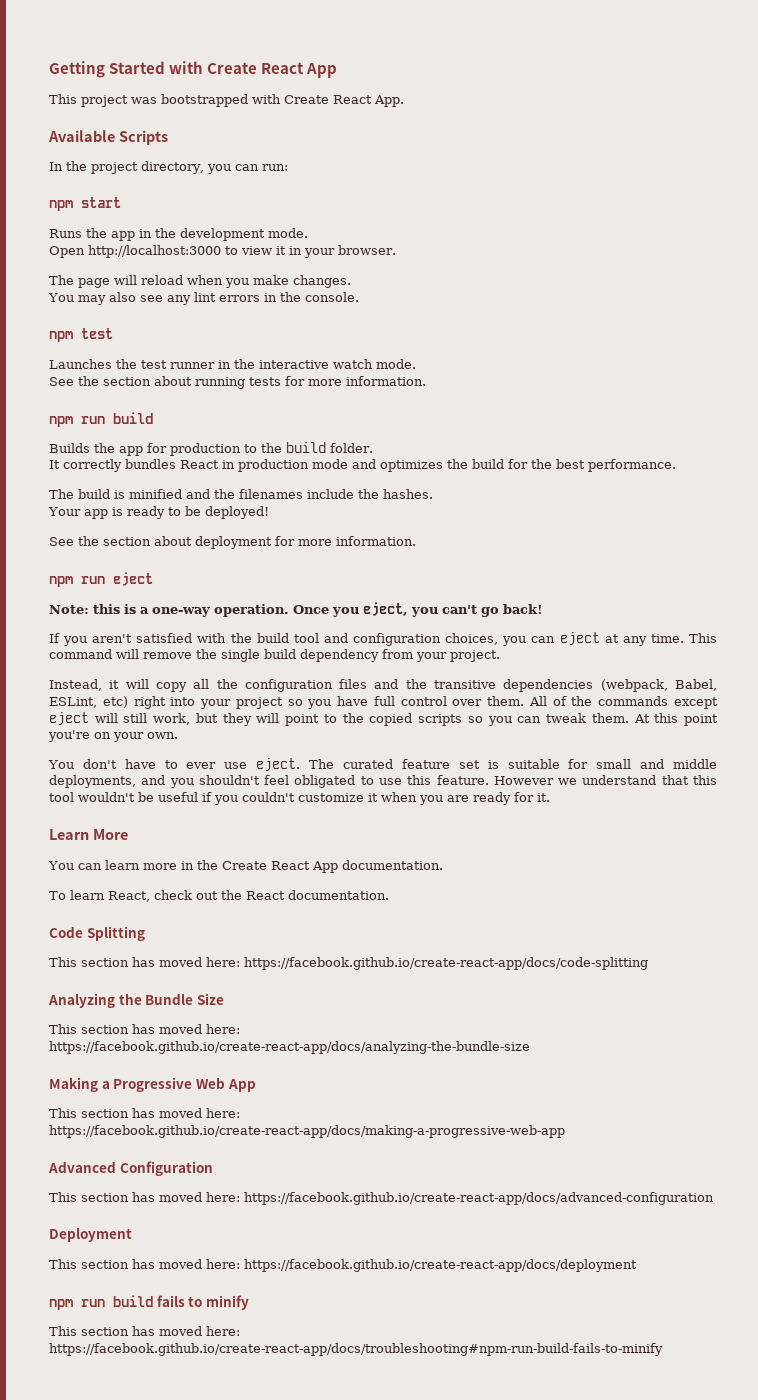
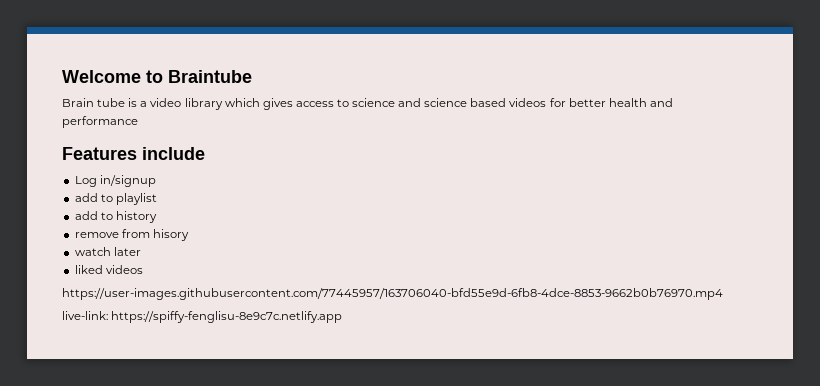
[49,61,338,78] [49,94,404,107] [48,130,168,145] [49,161,288,174] [49,197,121,211] [49,228,308,241] [49,245,396,258] [49,275,351,288] [48,292,359,305] [49,328,113,342] [49,359,416,369] [49,376,426,389] [49,412,153,427] [49,442,373,456] [49,459,676,472] [49,489,433,499] [48,506,269,519] [49,536,416,549] [49,572,153,587] [49,602,543,617] [49,632,718,646] [49,649,500,662] [49,679,717,692] [49,696,718,709] [49,712,718,726] [48,730,178,742] [48,758,717,772] [49,775,718,788] [49,792,550,805] [49,829,128,840] [48,860,443,873] [49,890,389,902] [49,926,145,941] [49,957,648,970] [48,993,224,1008] [49,1024,240,1034] [49,1041,530,1054] [49,1077,256,1092] [49,1108,240,1118] [49,1125,565,1138] [48,1161,213,1176] [49,1192,714,1205] [49,1228,132,1242] [49,1259,637,1272] [49,1295,249,1310] [49,1326,240,1336] [49,1343,663,1356] Getting Started with Create React App // This project was bootstrapped with Create React App. // Available Scripts // In the project directory, you can run: // npm start // Runs the app in the development mode. // Open http://localhost:3000 to view it in your browser. // The page will reload when you make changes. // You may also see any lint errors in the console. // npm test // Launches the test runner in the interactive watch mode. // See the section about running tests for more information. // npm run build // Builds the app for production to the build folder. // It correctly bundles React in production mode and optimizes the build for the best performance. // The build is minified and the filenames include the hashes. // Your app is ready to be deployed! // See the section about deployment for more information. // npm run eject // Note: this is a one-way operation. Once you eject, you can't go back! // If you aren't satisfied with the build tool and configuration choices, you can eject at any time. This command will remove the single build dependency from your project. // Instead, it will copy all the configuration files and the transitive dependencies (webpack, Babel, ESLint, etc) right into your project so you have full control over them. All of the commands except eject will still work, but they will point to the copied scripts so you can tweak them. At this point you're on your own. // You don't have to ever use eject. The curated feature set is suitable for small and middle deployments, and you shouldn't feel obligated to use this feature. However we understand that this tool wouldn't be useful if you couldn't customize it when you are ready for it. // Learn More // You can learn more in the Create React App documentation. // To learn React, check out the React documentation. // Code Splitting // This section has moved here: https://facebook.github.io/create-react-app/docs/code-splitting // Analyzing the Bundle Size // This section has moved here: https://facebook.github.io/create-react-app/docs/analyzing-the-bundle-size // Making a Progressive Web App // This section has moved here: https://facebook.github.io/create-react-app/docs/making-a-progressive-web-app // Advanced Configuration // This section has moved here: https://facebook.github.io/create-react-app/docs/advanced-configuration // Deployment // This section has moved here: https://facebook.github.io/create-react-app/docs/deployment // npm run build fails to minify // This section has moved here: https://facebook.github.io/create-react-app/docs/troubleshooting#npm-run-build-fails-to-minify -> [62,70,252,83] [62,98,673,110] [62,116,138,128] [62,147,205,160] [74,175,156,187] [74,193,157,205] [74,211,157,223] [74,229,189,241] [74,247,141,256] [74,265,143,274] [62,288,723,300] [62,311,343,323] Welcome to Braintube // Brain tube is a video library which gives access to science and science based videos for better health and performance // Features include // Log in/signup // add to playlist // add to history // remove from hisory // watch later // liked videos // https://user-images.githubusercontent.com/77445957/163706040-bfd55e9d-6fb8-4dce-8853-9662b0b76970.mp4 // live-link: https://spiffy-fenglisu-8e9c7c.netlify.app

